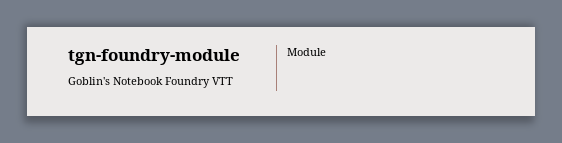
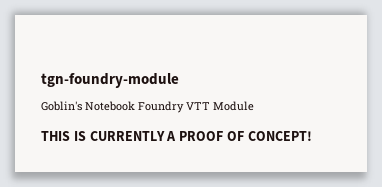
(326, 52) none -> [41,131,312,141] // THIS IS CURRENTLY A PROOF OF CONCEPT!

